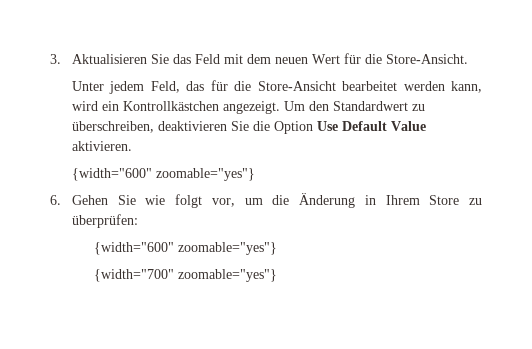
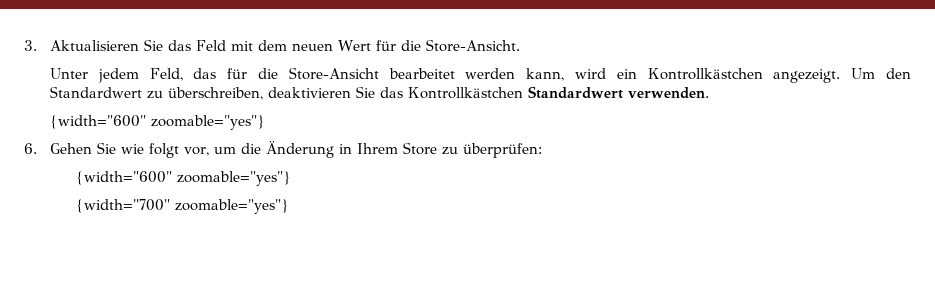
[252,121,426,134] [71,141,132,151] die Option Use Default Value aktivieren. -> [380,86,710,99] das Kontrollkästchen Standardwert verwenden.

